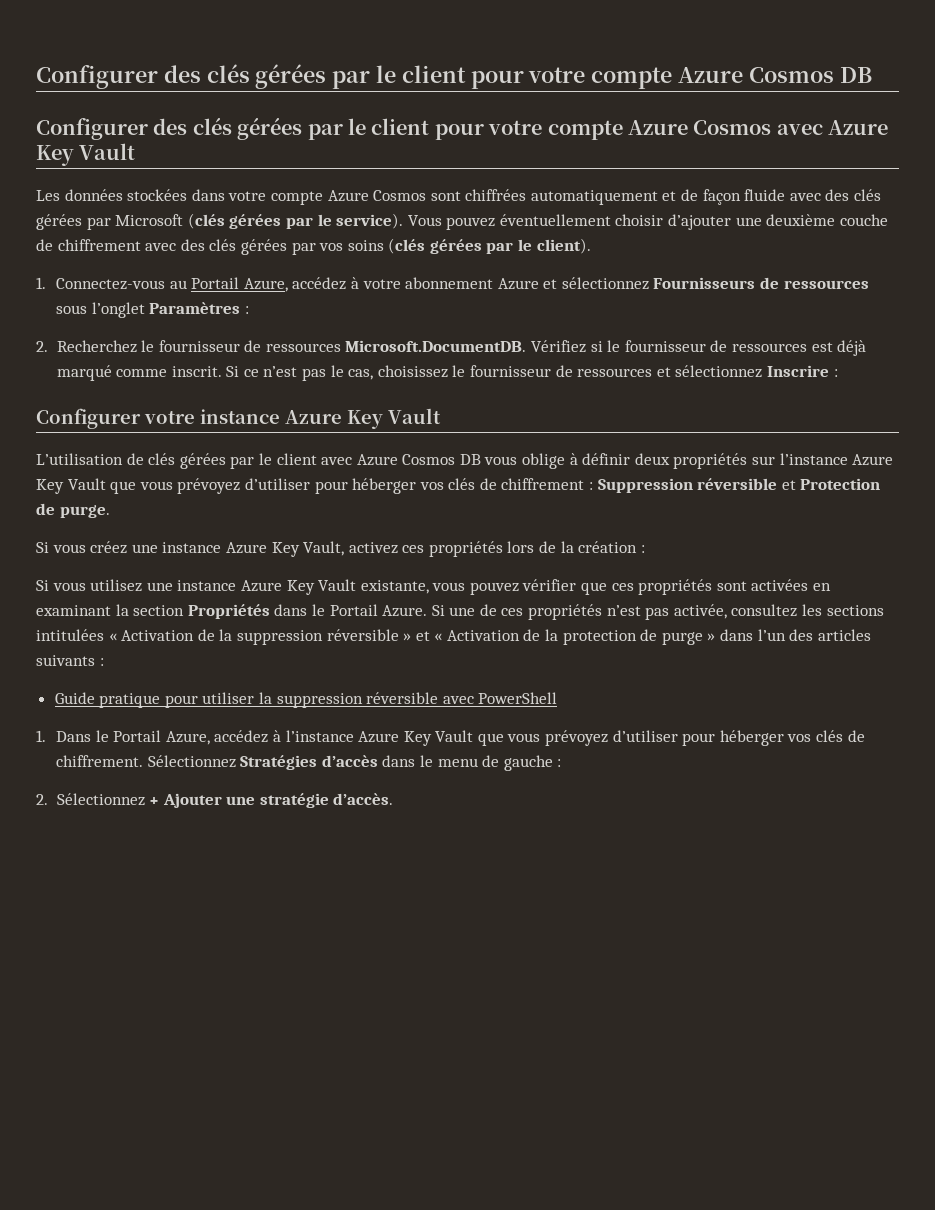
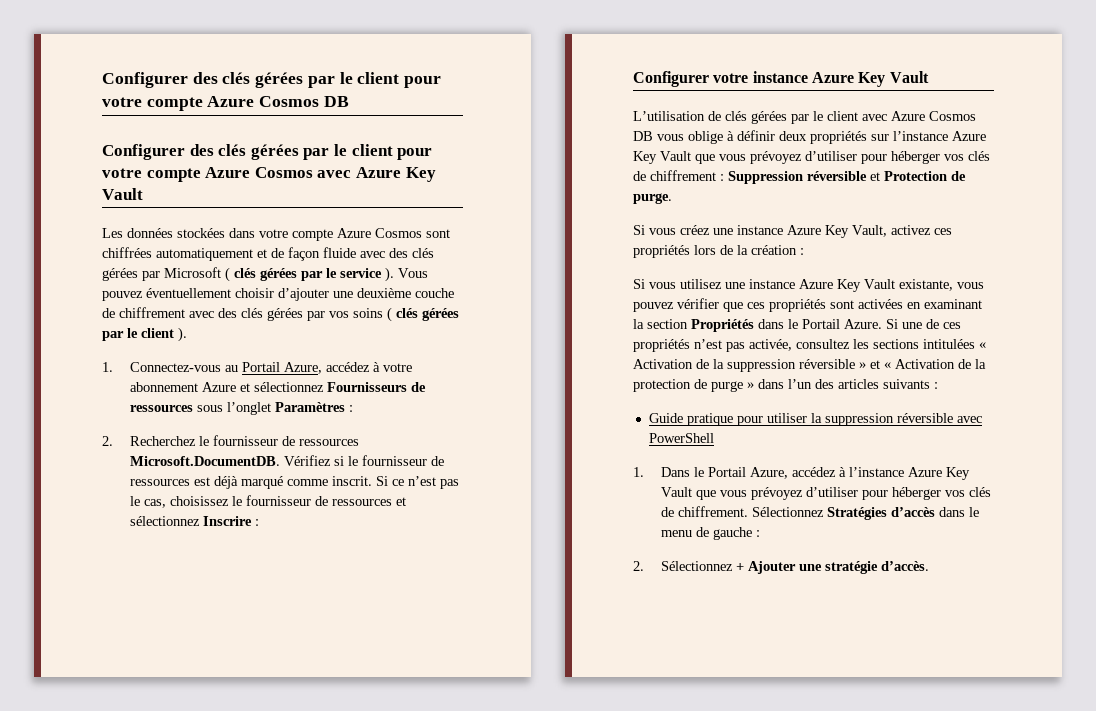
[187,213,404,229] (clés gérées par le service). -> [225,267,394,282] ( clés gérées par le service ).
[388,238,591,254] (clés gérées par le client). -> [387,307,459,322] [102,327,187,342] ( clés gérées par le client ).

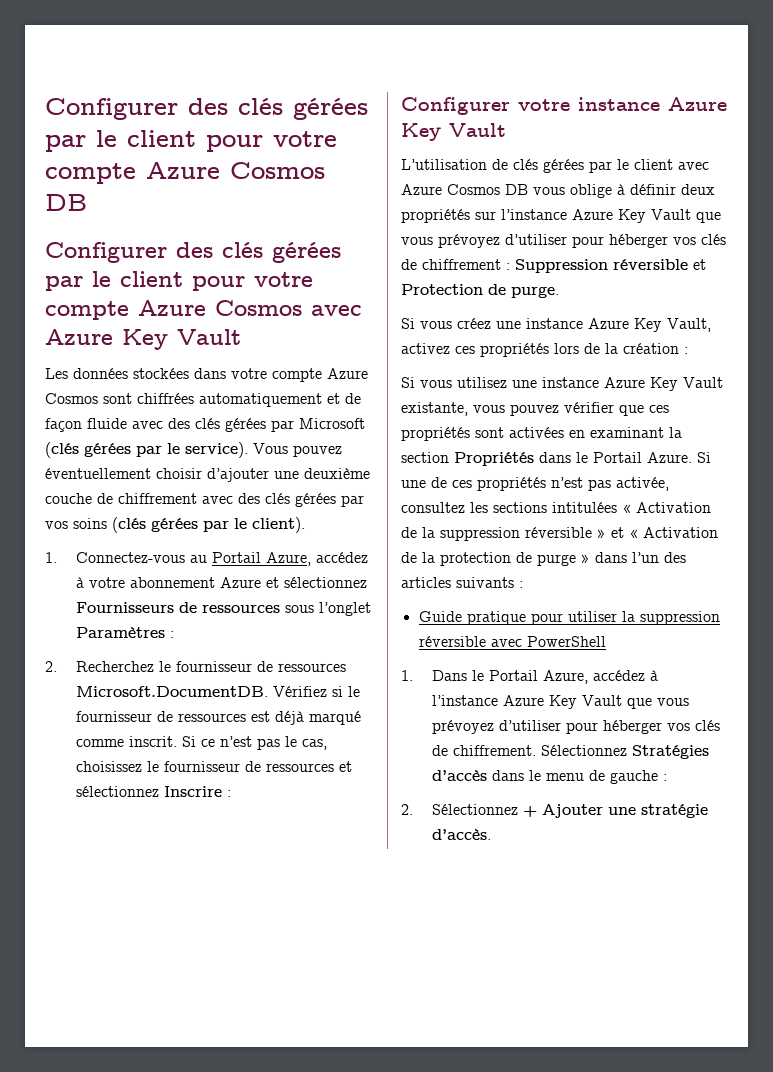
[225,267,394,282] ( clés gérées par le service ). -> [45,442,248,458] (clés gérées par le service).
[387,307,459,322] [102,327,187,342] ( clés gérées par le client ). -> [112,517,305,533] (clés gérées par le client).

